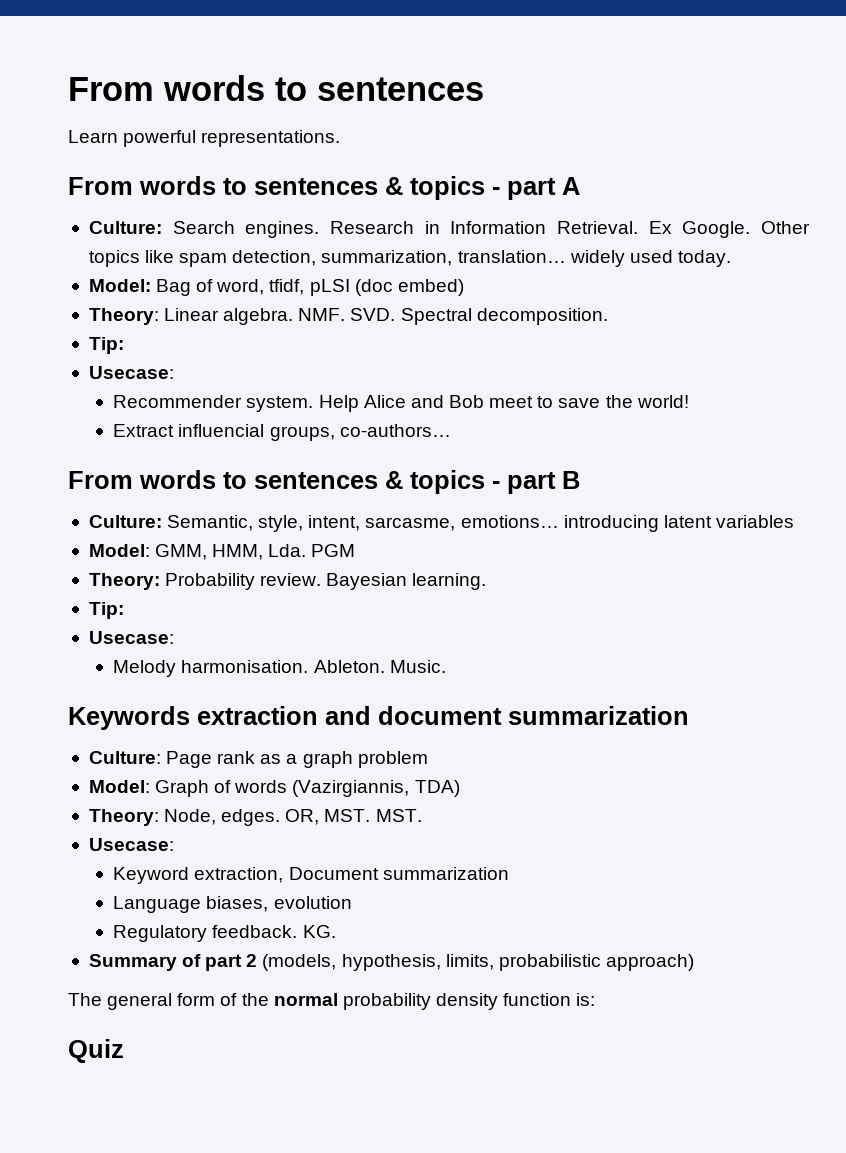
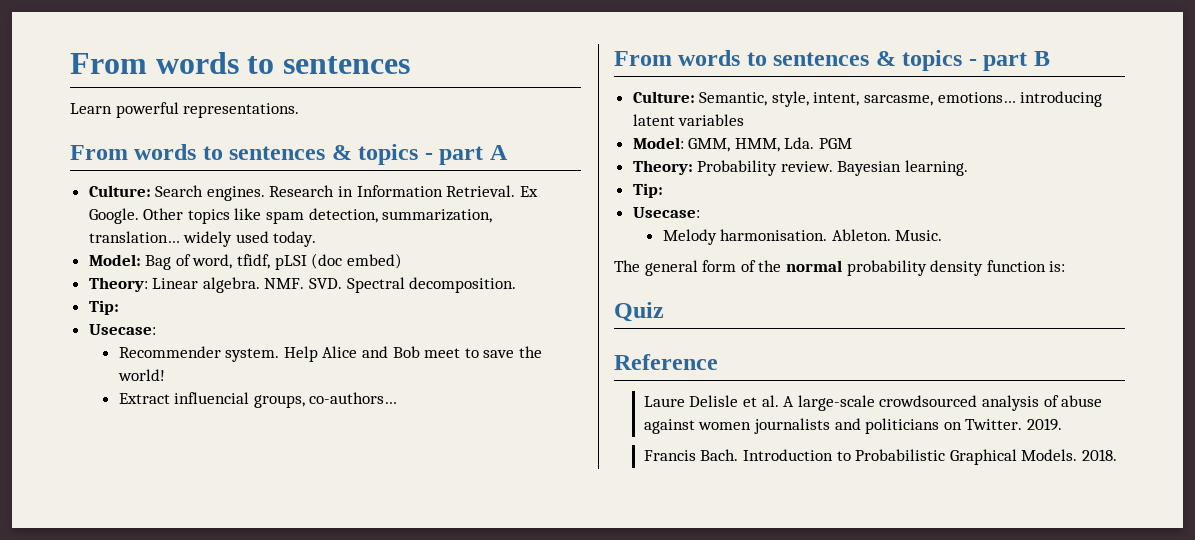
[68,706,689,730] [88,751,428,768] [88,780,460,797] [88,809,422,826] [88,838,174,851] [113,867,509,884] [113,896,352,913] [113,925,336,942] [88,954,694,971] // Keywords extraction and document summarization // Culture: Page rank as a graph problem // Model: Graph of words (Vazirgiannis, TDA) // Theory: Node, edges. OR, MST. MST. // Usecase: // Keyword extraction, Document summarization // Language biases, evolution // Regulatory feedback. KG. // Summary of part 2 (models, hypothesis, limits, probabilistic approach) -> (943, 235) none
(124, 1051) none -> [614,354,718,370] [643,395,1103,411] [643,418,1063,434] [643,449,1118,465] // Reference // Laure Delisle et al. A large-scale crowdsourced analysis of abuse against women journalists and politicians on Twitter. 2019. // Francis Bach. Introduction to Probabilistic Graphical Models. 2018.

